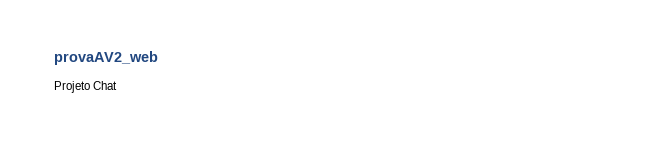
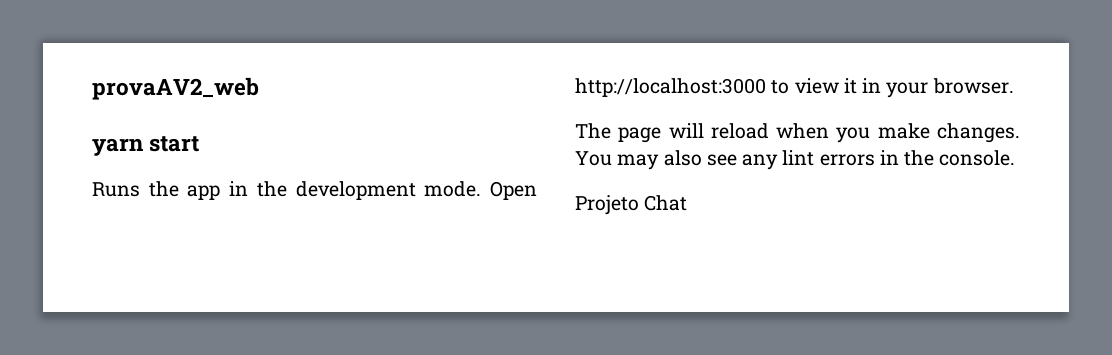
(158, 58) none -> [92,136,200,156] [92,181,537,200] [575,78,1014,98] [575,123,1020,143] [575,150,1016,170] // yarn start // Runs the app in the development mode. Open http://localhost:3000 to view it in your browser. // The page will reload when you make changes. You may also see any lint errors in the console.

